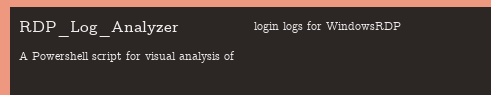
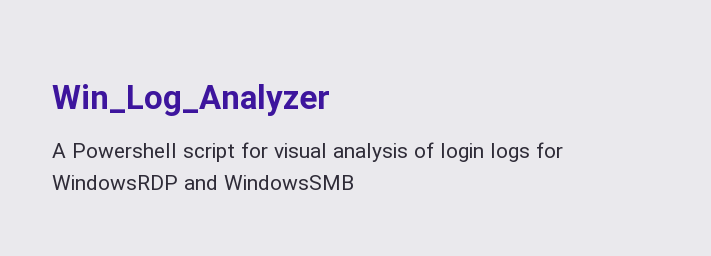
[19,21,179,37] RDP_Log_Analyzer -> [52,84,330,116] Win_Log_Analyzer
(401, 26) none -> [184,175,354,190] and WindowsSMB

